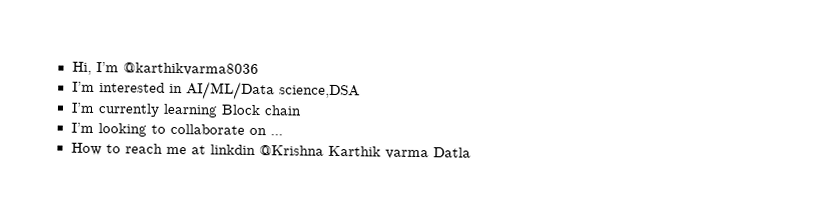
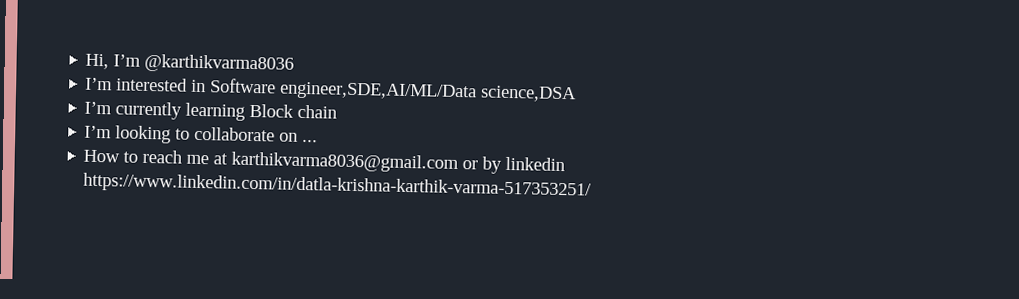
[185,81,275,101] AI/ML/Data -> [210,78,478,102] Software engineer,SDE,AI/ML/Data
[209,144,471,160] linkdin @Krishna Karthik varma Datla -> [231,151,566,174] [83,172,593,200] karthikvarma8036@gmail.com or by linkedin https://www.linkedin.com/in/datla-krishna-karthik-varma-517353251/

